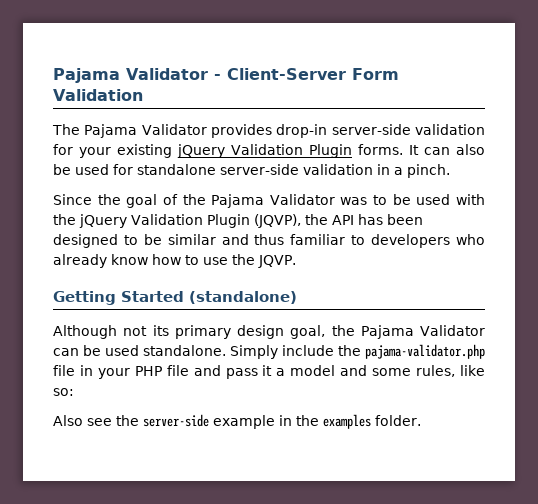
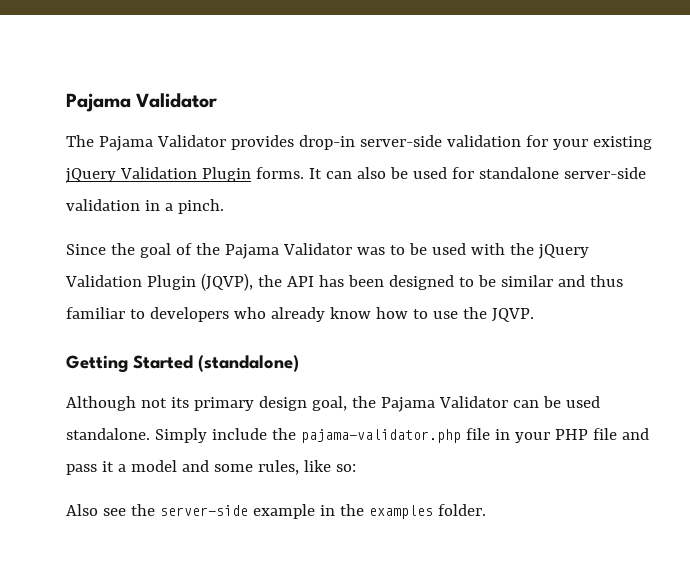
[53,68,399,83] [53,89,143,101] Pajama Validator - Client-Server Form Validation -> [66,93,218,112] Pajama Validator

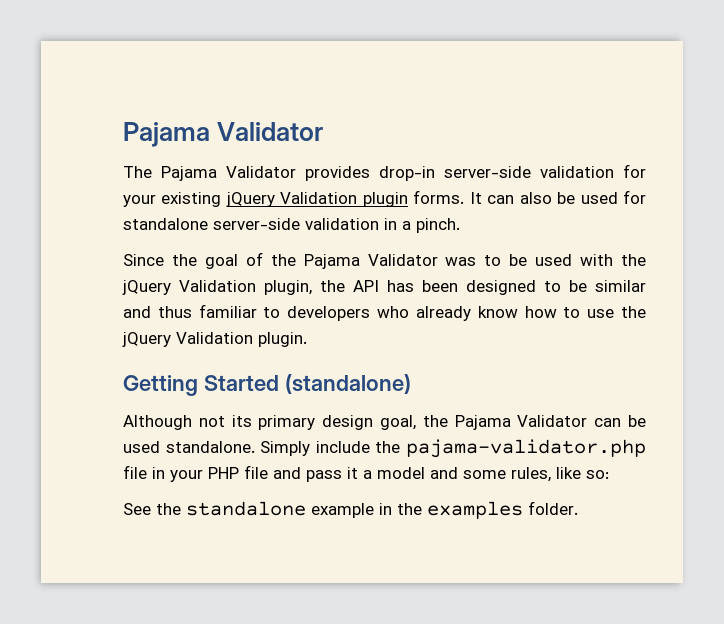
[201,167,251,182] Plugin -> [362,192,408,207] plugin
[146,273,253,291] Plugin (JQVP), -> [264,280,312,295] plugin,
[491,308,534,322] JQVP. -> [122,332,307,347] jQuery Validation plugin.
[66,504,248,516] Also see the server-side -> [123,501,306,516] See the standalone

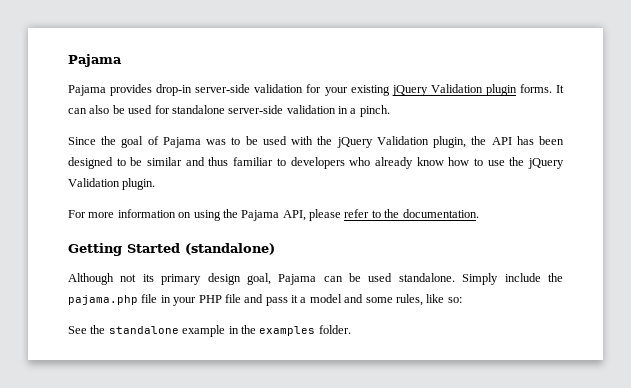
[123,122,324,147] [123,166,296,181] Pajama Validator // The Pajama Validator -> [68,54,122,67] [68,85,106,96] Pajama // Pajama
[270,254,438,269] the Pajama Validator -> [162,137,201,148] Pajama
(307, 339) none -> [68,209,479,221] // For more information on using the Pajama API, please refer to the documentation.
[422,415,588,430] the Pajama Validator -> [278,274,317,285] Pajama
[406,439,646,458] pajama-validator.php -> [68,295,138,305] pajama.php

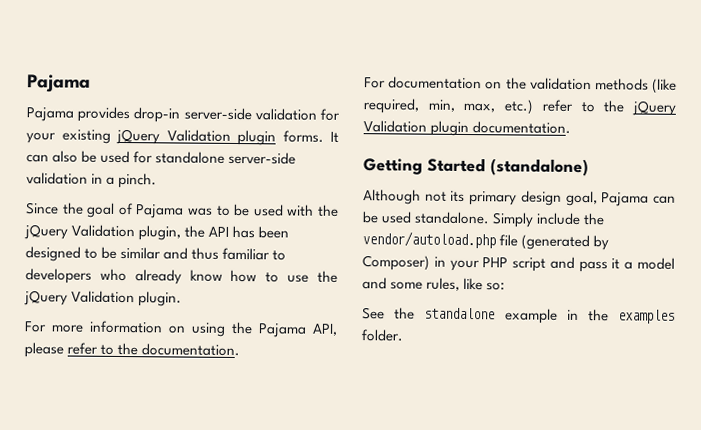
(479, 213) none -> [364,76,677,94] [363,98,677,116] [363,120,572,137] // For documentation on the validation methods (like required, min, max, etc.) refer to the jQuery Validation plugin documentation.
[68,294,158,305] pajama.php file -> [362,231,610,251] [362,255,430,271] vendor/autoload.php file (generated by Composer)
[224,294,241,303] file -> [512,257,547,272] script

